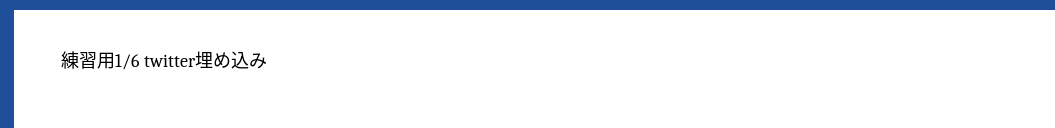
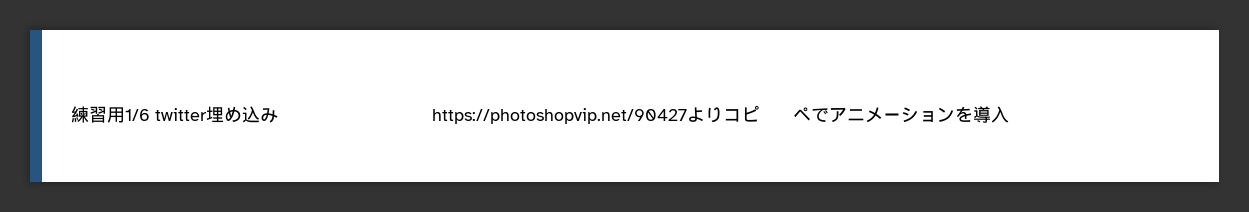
(267, 61) none -> [432,105,1009,124] https://photoshopvip.net/90427よりコピペでアニメーションを導入

